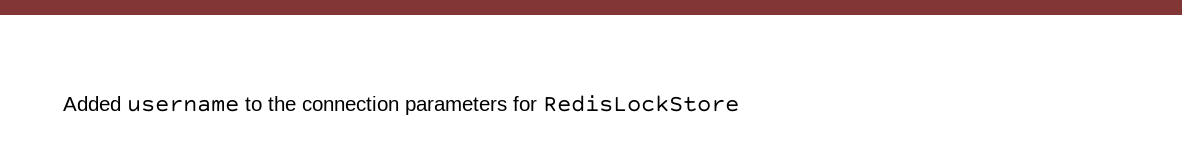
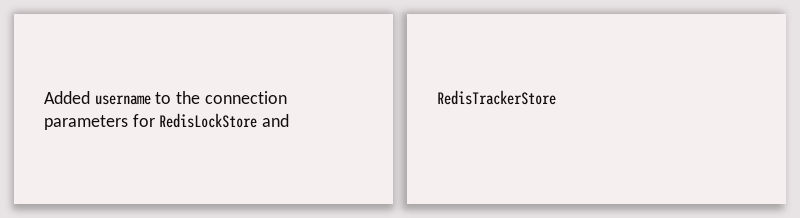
(739, 103) none -> [262,114,290,127] [437,90,556,105] and RedisTrackerStore

